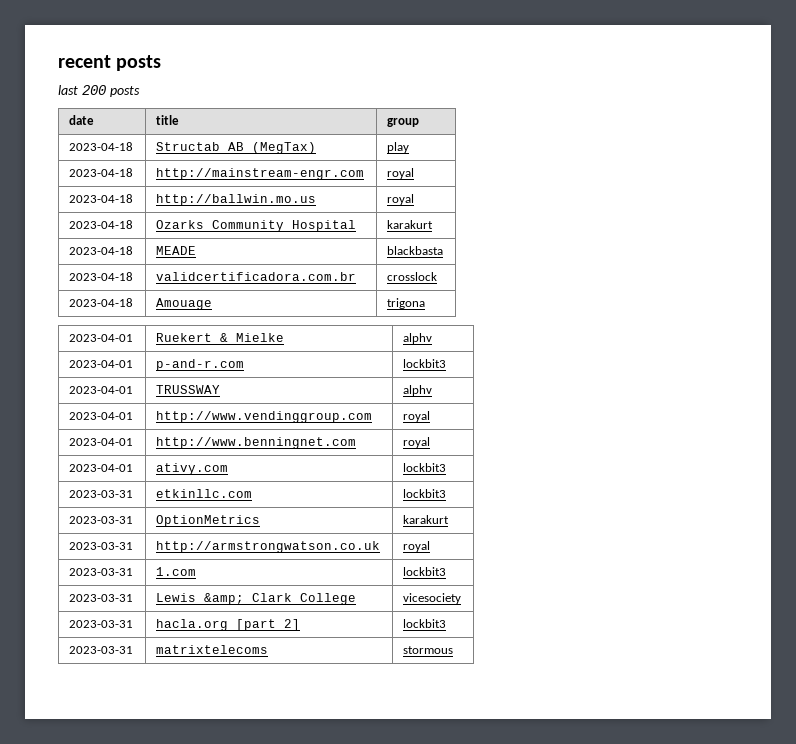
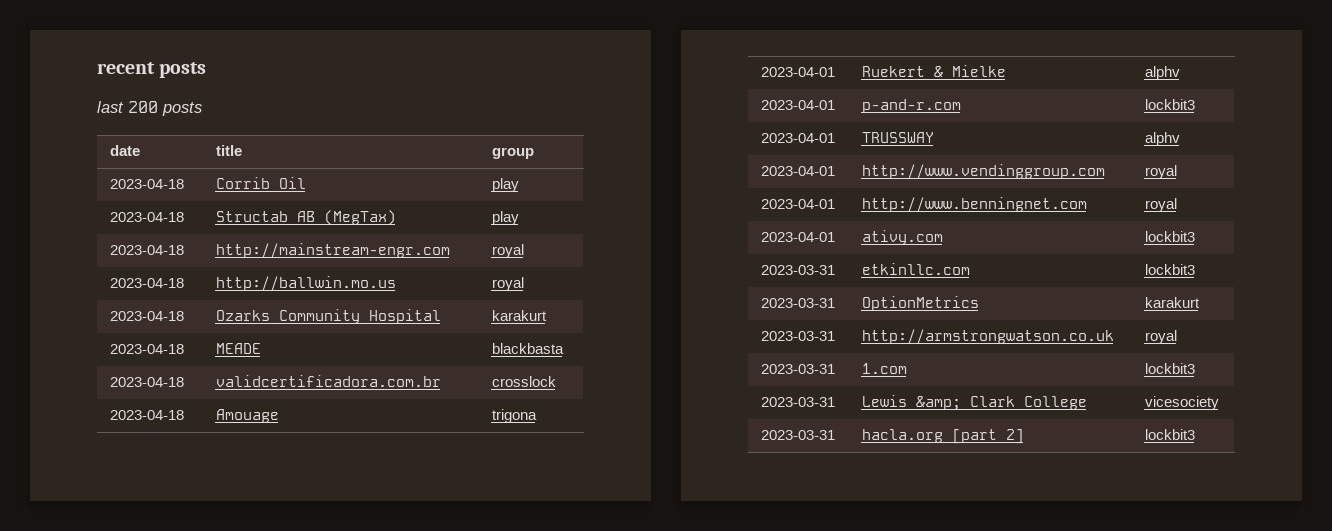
(420, 122) none -> [109,179,184,189] [215,177,306,189] [491,178,519,192] // 2023-04-18 | Corrib Oil | play
[69,646,134,654] [156,645,269,654] [403,646,454,654] // 2023-03-31 | matrixtelecoms | stormous -> (1195, 434) none

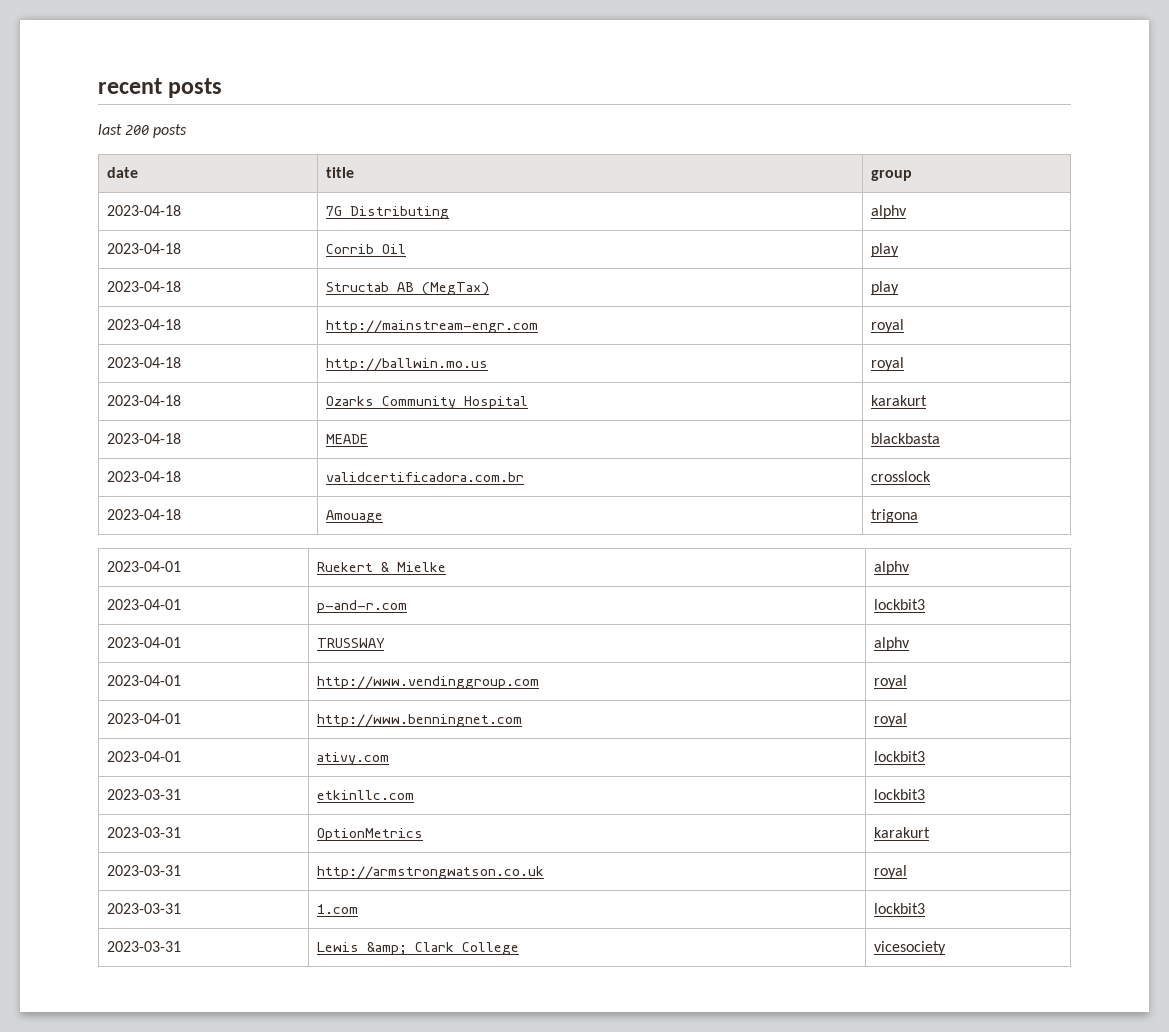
(534, 153) none -> [107,205,182,216] [326,206,450,219] [871,205,908,219] // 2023-04-18 | 7G Distributing | alphv
[760,430,835,440] [861,429,1024,444] [1144,429,1195,440] // 2023-03-31 | hacla.org [part 2] | lockbit3 -> (947, 948) none

